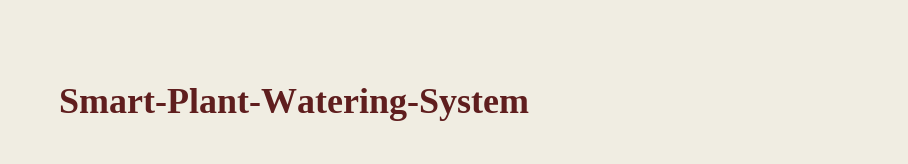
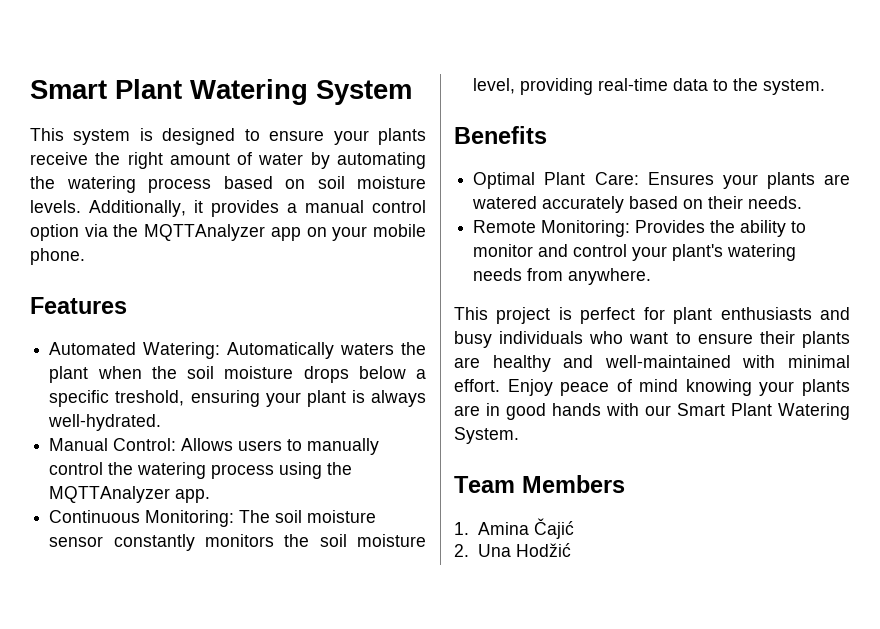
[59,88,529,121] Smart-Plant-Watering-System -> [30,79,412,105] [30,128,426,145] [30,152,426,169] [30,176,426,193] [30,200,426,217] [30,224,427,241] [30,248,85,265] [30,297,127,314] [49,342,426,359] [49,366,426,383] [49,390,426,407] [48,414,162,431] [49,438,380,455] [49,462,353,479] [49,486,211,503] [49,510,377,527] [49,534,426,551] [473,78,826,95] [454,126,547,144] [473,172,850,189] [472,196,803,213] [473,220,807,237] [473,244,797,261] [473,268,652,285] [454,307,850,324] [454,331,850,348] [454,355,850,372] [454,379,850,396] [454,403,850,420] [454,427,519,444] [454,475,625,493] [454,518,574,539] [454,543,571,557] Smart Plant Watering System // This system is designed to ensure your plants receive the right amount of water by automating the watering process based on soil moisture levels. Additionally, it provides a manual control option via the MQTTAnalyzer app on your mobile phone. // Features // Automated Watering: Automatically waters the plant when the soil moisture drops below a specific treshold, ensuring your plant is always well-hydrated. // Manual Control: Allows users to manually control the watering process using the MQTTAnalyzer app. // Continuous Monitoring: The soil moisture sensor constantly monitors the soil moisture level, providing real-time data to the system. // Benefits // Optimal Plant Care: Ensures your plants are watered accurately based on their needs. // Remote Monitoring: Provides the ability to monitor and control your plant's watering needs from anywhere. // This project is perfect for plant enthusiasts and busy individuals who want to ensure their plants are healthy and well-maintained with minimal effort. Enjoy peace of mind knowing your plants are in good hands with our Smart Plant Watering System. // Team Members // 1. Amina Čajić // 2. Una Hodžić

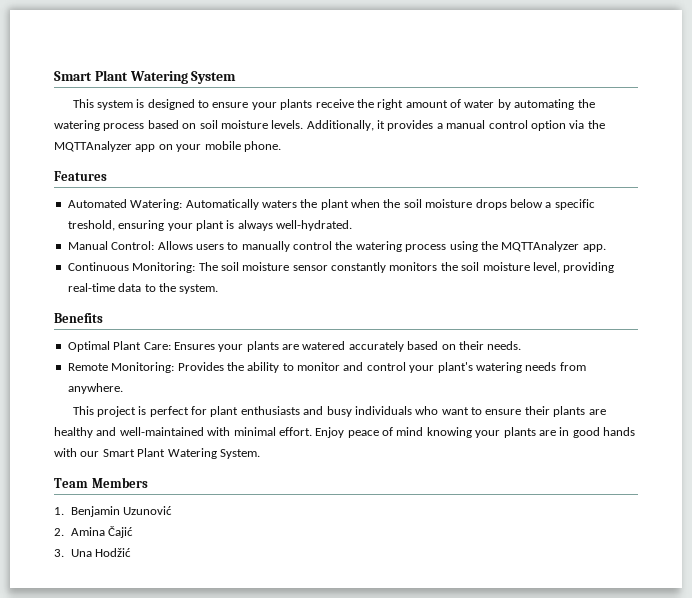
(469, 528) none -> [71,506,173,517] [54,528,64,536] Benjamin Uzunović // 2.
[454,544,469,557] 2. -> [54,549,64,557] 3.

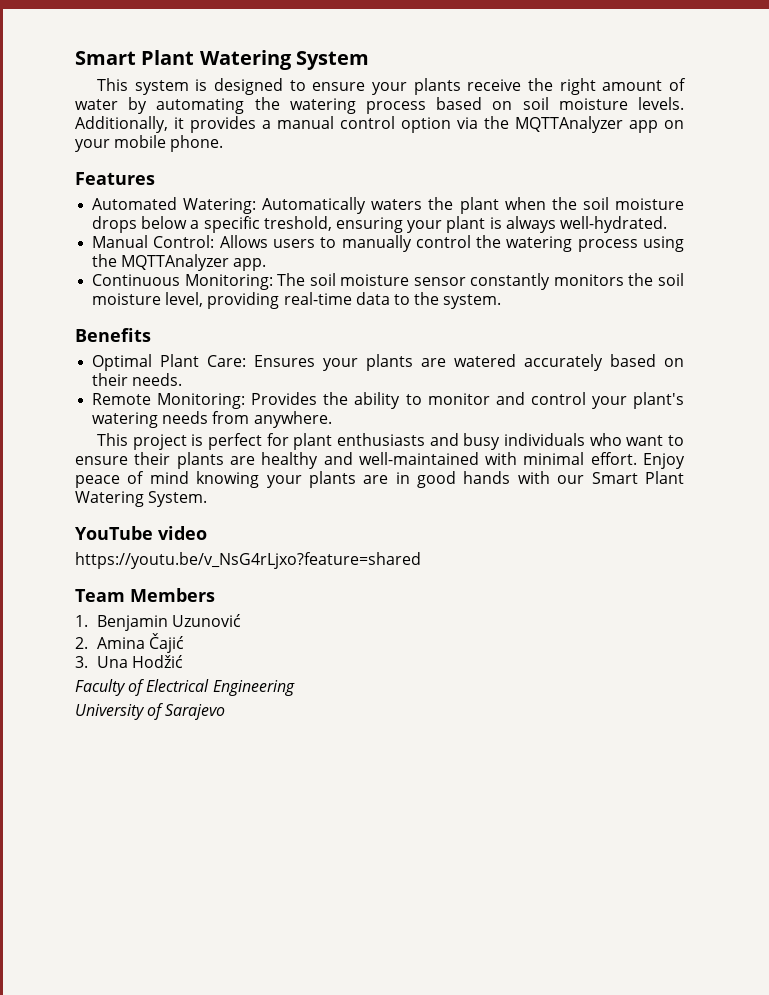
(260, 454) none -> [75,526,207,540] [75,552,421,569] // YouTube video // https://youtu.be/v_NsG4rLjxo?feature=shared
(132, 552) none -> [75,679,295,696] [75,703,226,720] // Faculty of Electrical Engineering // University of Sarajevo

